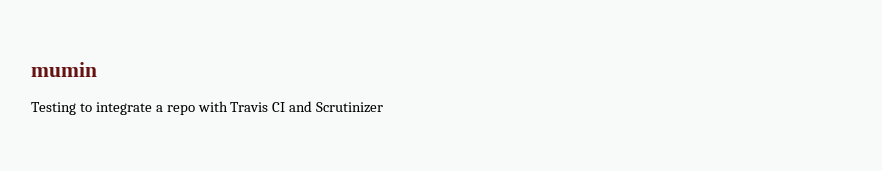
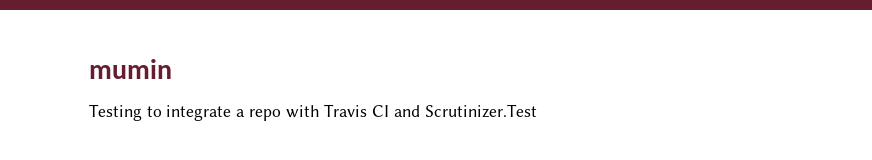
[316,102,384,113] Scrutinizer -> [424,104,537,118] Scrutinizer.Test

